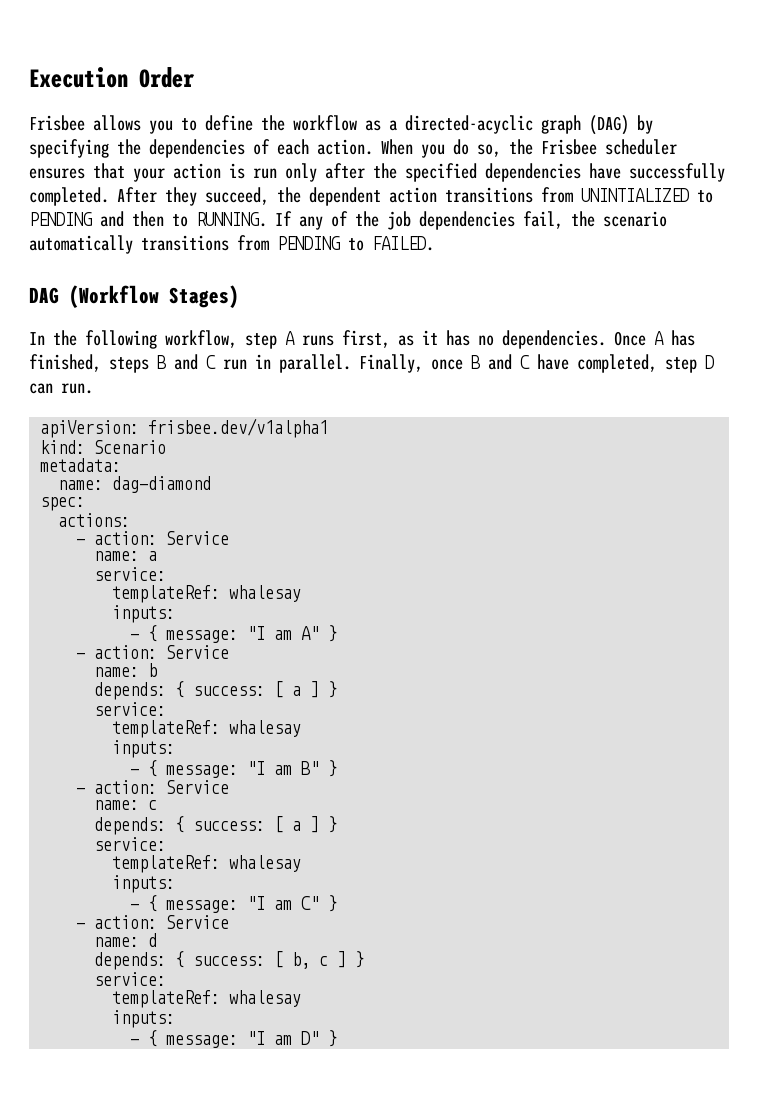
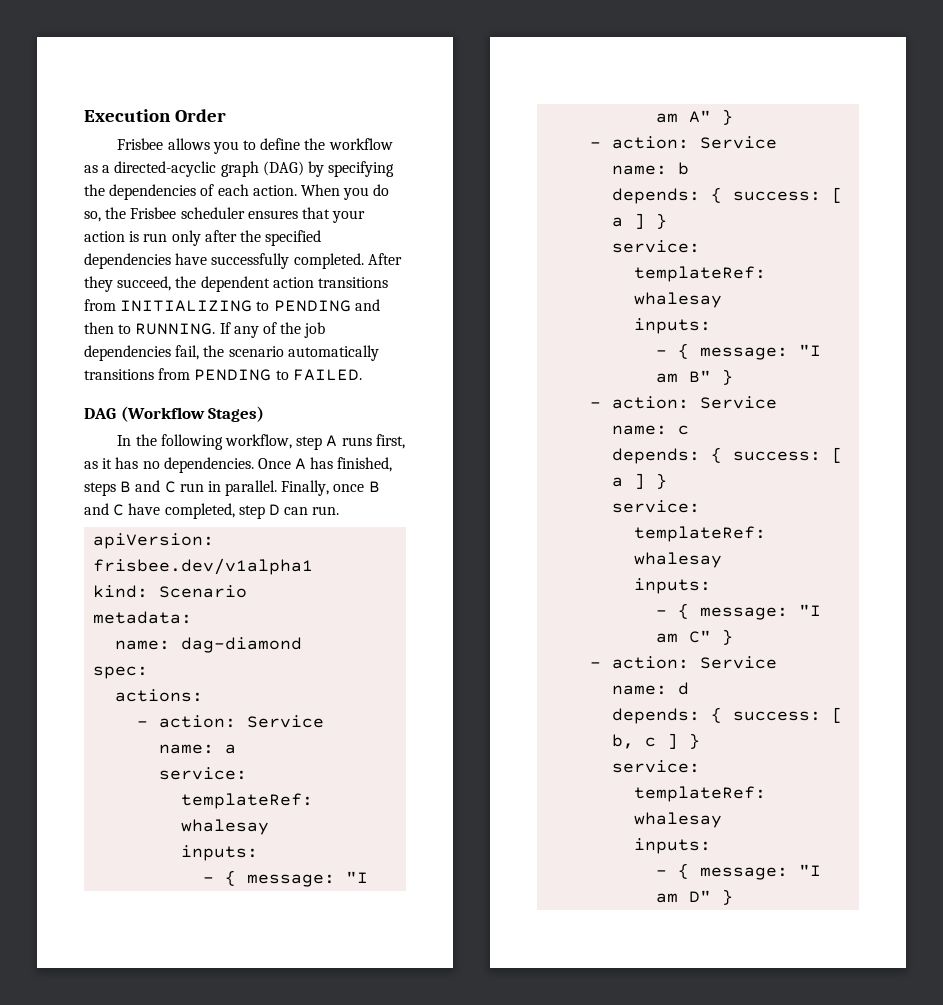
[581,188,689,202] UNINTIALIZED -> [120,300,253,312] INITIALIZING

